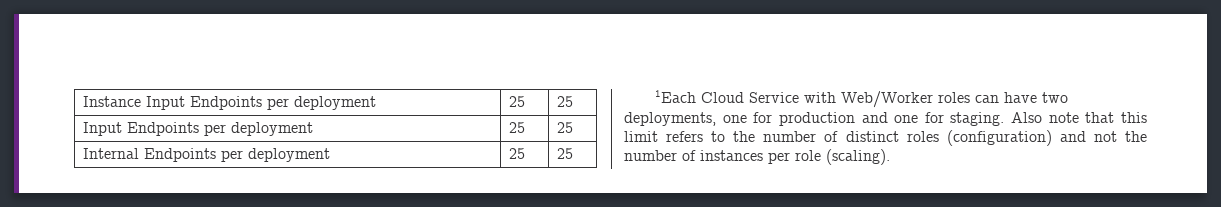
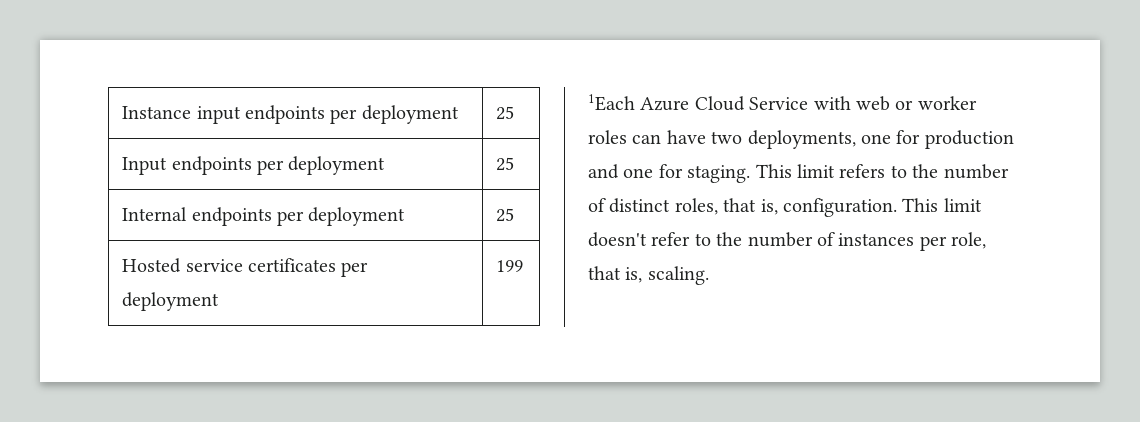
[146,96,377,110] [509,96,526,107] [557,96,574,107] [83,122,314,136] [509,122,526,133] [557,122,574,133] Input Endpoints per deployment | 25 | 25 // Input Endpoints per deployment | 25 | 25 -> [196,105,459,124] [496,106,515,120] [122,156,386,175] [496,157,515,171] input endpoints per deployment | 25 // Input endpoints per deployment | 25
[144,148,331,162] [509,148,526,159] [557,148,574,159] Endpoints per deployment | 25 | 25 -> [191,207,406,226] [496,208,515,222] [122,258,369,277] [122,292,220,311] [496,260,524,272] endpoints per deployment | 25 // Hosted service certificates per deployment | 199
(696, 96) none -> [640,97,690,111] Azure
[840,91,933,108] Web/Worker -> [856,96,977,111] web or worker
[1011,112,1147,123] Also note that this -> [755,164,792,178] This
[906,130,1117,146] roles (configuration) and not -> [674,198,982,217] [588,232,711,247] roles, that is, configuration. This limit doesn't refer to
[795,149,890,165] role (scaling). -> [951,232,987,249] [588,266,709,285] role, that is, scaling.

